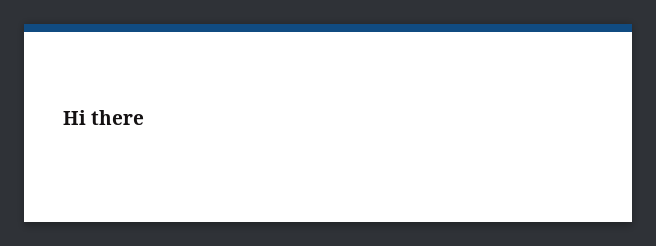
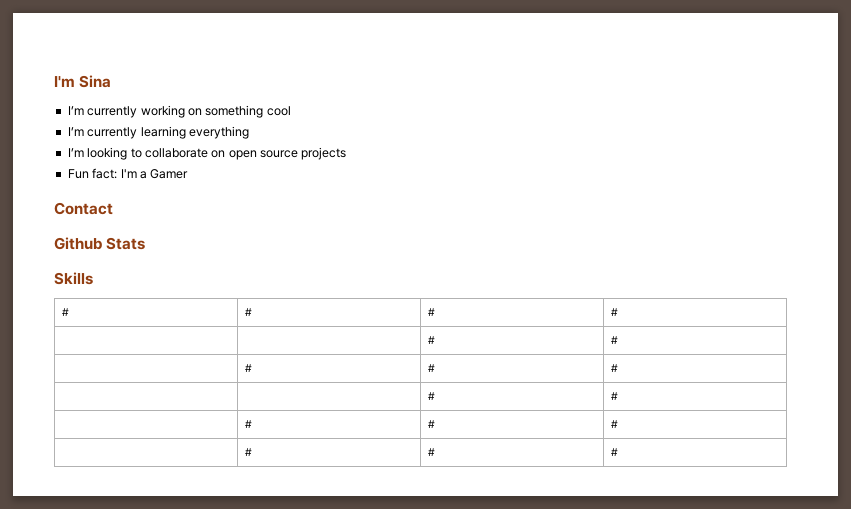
[63,110,145,125] Hi there -> [54,75,112,88] [67,105,291,118] [67,126,249,139] [67,147,347,160] [67,168,189,179] [54,202,113,215] [54,237,146,250] [54,272,93,285] [61,308,69,316] [244,308,252,316] [427,308,435,316] [610,308,618,316] [427,336,435,344] [610,336,618,344] [244,364,252,372] [427,364,435,372] [610,364,618,372] [427,392,435,400] [610,392,618,400] [244,420,252,428] [427,420,435,428] [610,420,618,428] [244,448,252,456] [427,448,435,456] [610,448,618,456] I'm Sina // I’m currently working on something cool // I’m currently learning everything // I’m looking to collaborate on open source projects // Fun fact: I'm a Gamer // Contact // Github Stats // Skills // # | # | # | # // | | # | # // | # | # | # // | | # | # // | # | # | # // | # | # | #

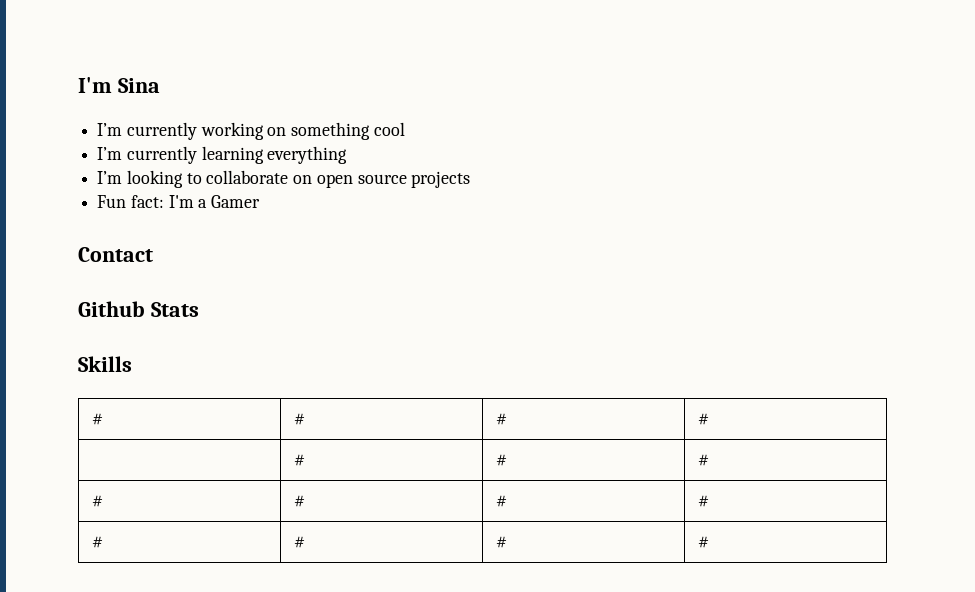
[427,336,435,344] [610,336,618,344] [244,364,252,372] [427,364,435,372] [610,364,618,372] [427,392,435,400] [610,392,618,400] [244,420,252,428] [427,420,435,428] [610,420,618,428] [244,448,252,456] [427,448,435,456] [610,448,618,456] | # | # // | # | # | # // | | # | # // | # | # | # // | # | # | # -> [293,454,305,466] [495,454,507,466] [697,454,709,466] [91,495,103,507] [293,495,305,507] [495,495,507,507] [697,495,709,507] [91,536,103,548] [293,536,305,548] [495,536,507,548] [697,536,709,548] # | # | # // # | # | # | # // # | # | # | #

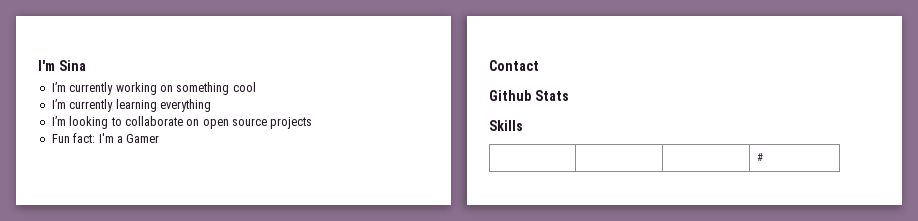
[91,413,103,425] [293,413,305,425] [495,413,507,425] [697,413,709,425] [293,454,305,466] [495,454,507,466] [697,454,709,466] [91,495,103,507] [293,495,305,507] [495,495,507,507] [697,495,709,507] [91,536,103,548] [293,536,305,548] [495,536,507,548] [697,536,709,548] # | # | # | # // | # | # | # // # | # | # | # // # | # | # | # -> [757,153,764,161] | | | #

